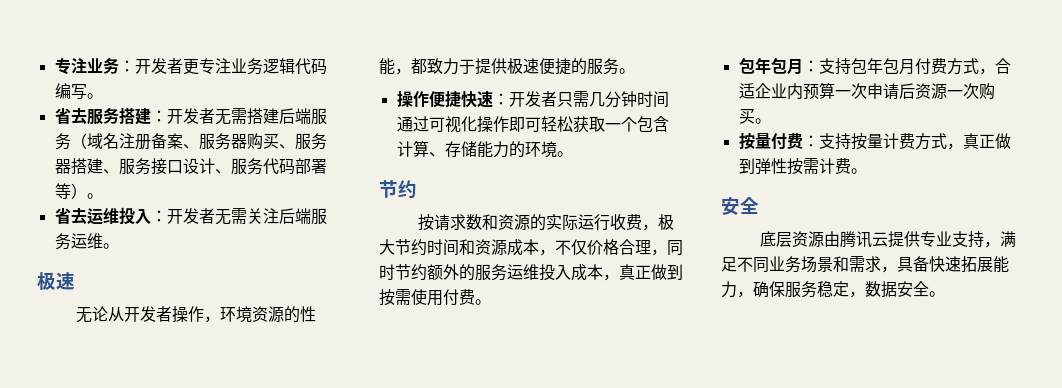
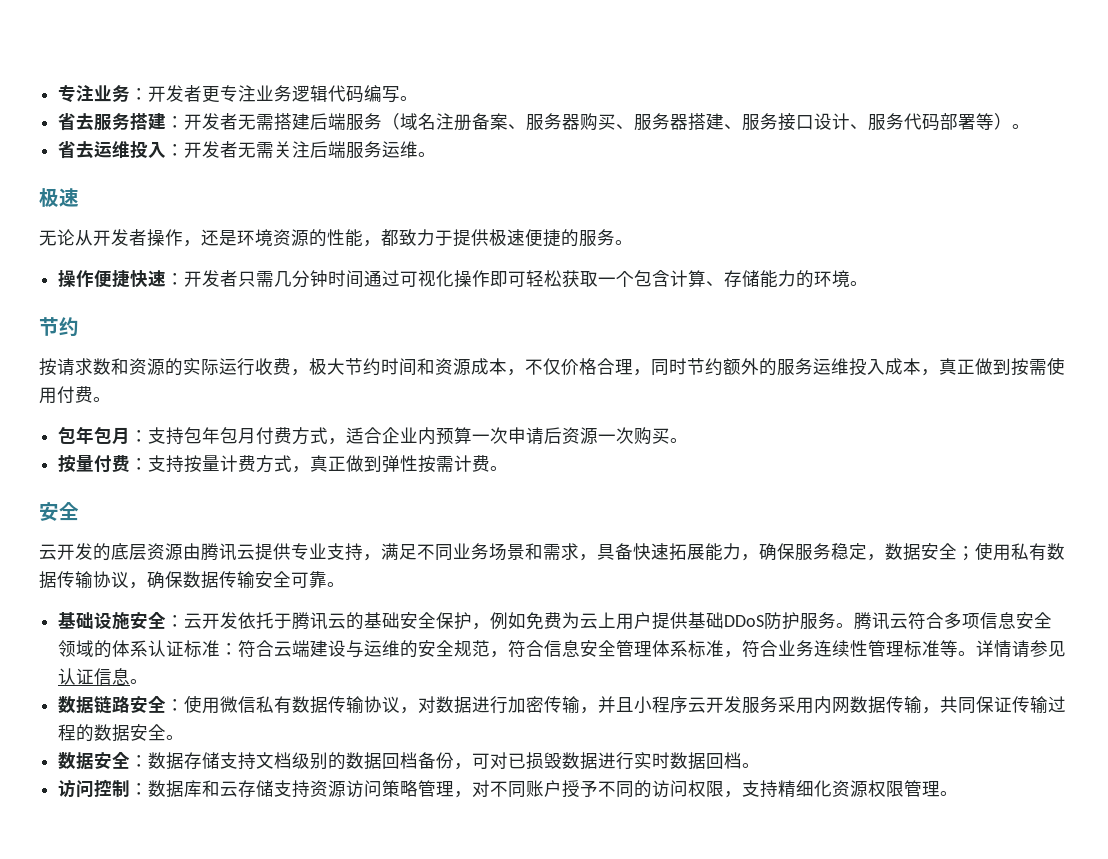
(221, 319) none -> [201,229,237,246] 还是
[994,58,1011,74] [738,83,755,99] 合适 -> [346,427,383,444] 适合
(759, 205) none -> [39,543,111,561] 云开发的
(929, 289) none -> [957,542,1065,561] [39,571,345,589] [58,611,1053,630] [58,640,1067,658] [58,668,149,685] [58,695,1067,714] [58,724,185,742] [58,751,761,770] [58,779,941,798] ；使用私有数据传输协议，确保数据传输安全可靠。 // 基础设施安全：云开发依托于腾讯云的基础安全保护，例如免费为云上用户提供基础DDoS防护服务。腾讯云符合多项信息安全领域的体系认证标准：符合云端建设与运维的安全规范，符合信息安全管理体系标准，符合业务连续性管理标准等。详情请参见认证信息。 // 数据链路安全：使用微信私有数据传输协议，对数据进行加密传输，并且小程序云开发服务采用内网数据传输，共同保证传输过程的数据安全。 // 数据安全：数据存储支持文档级别的数据回档备份，可对已损毁数据进行实时数据回档。 // 访问控制：数据库和云存储支持资源访问策略管理，对不同账户授予不同的访问权限，支持精细化资源权限管理

